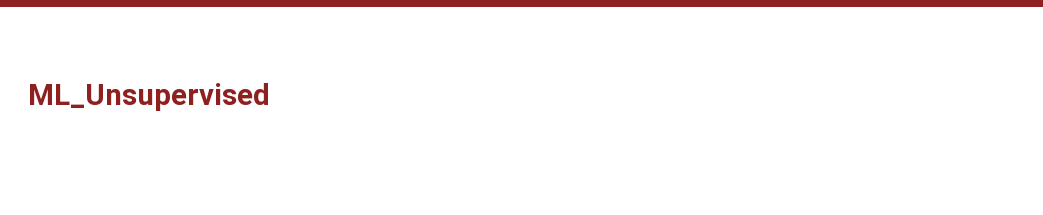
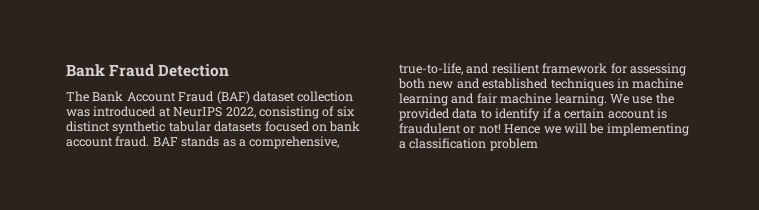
[28,83,270,111] ML_Unsupervised -> [66,64,230,77] [66,91,354,104] [66,106,355,119] [66,121,361,134] [66,136,340,149] [399,63,686,76] [398,78,684,91] [399,93,674,106] [399,108,667,121] [399,123,689,136] [399,138,538,151] Bank Fraud Detection // The Bank Account Fraud (BAF) dataset collection was introduced at NeurIPS 2022, consisting of six distinct synthetic tabular datasets focused on bank account fraud. BAF stands as a comprehensive, true-to-life, and resilient framework for assessing both new and established techniques in machine learning and fair machine learning. We use the provided data to identify if a certain account is fraudulent or not! Hence we will be implementing a classification problem

